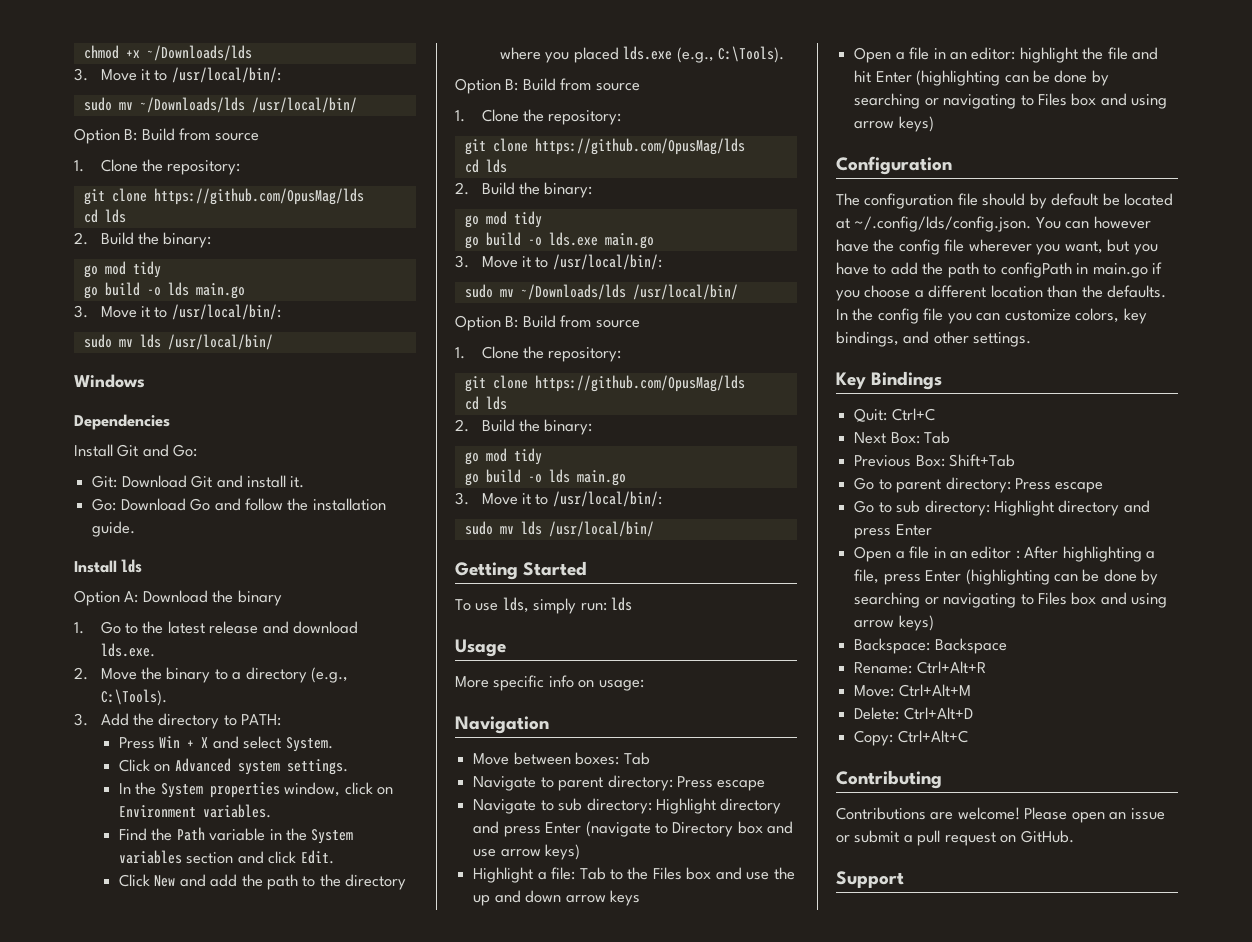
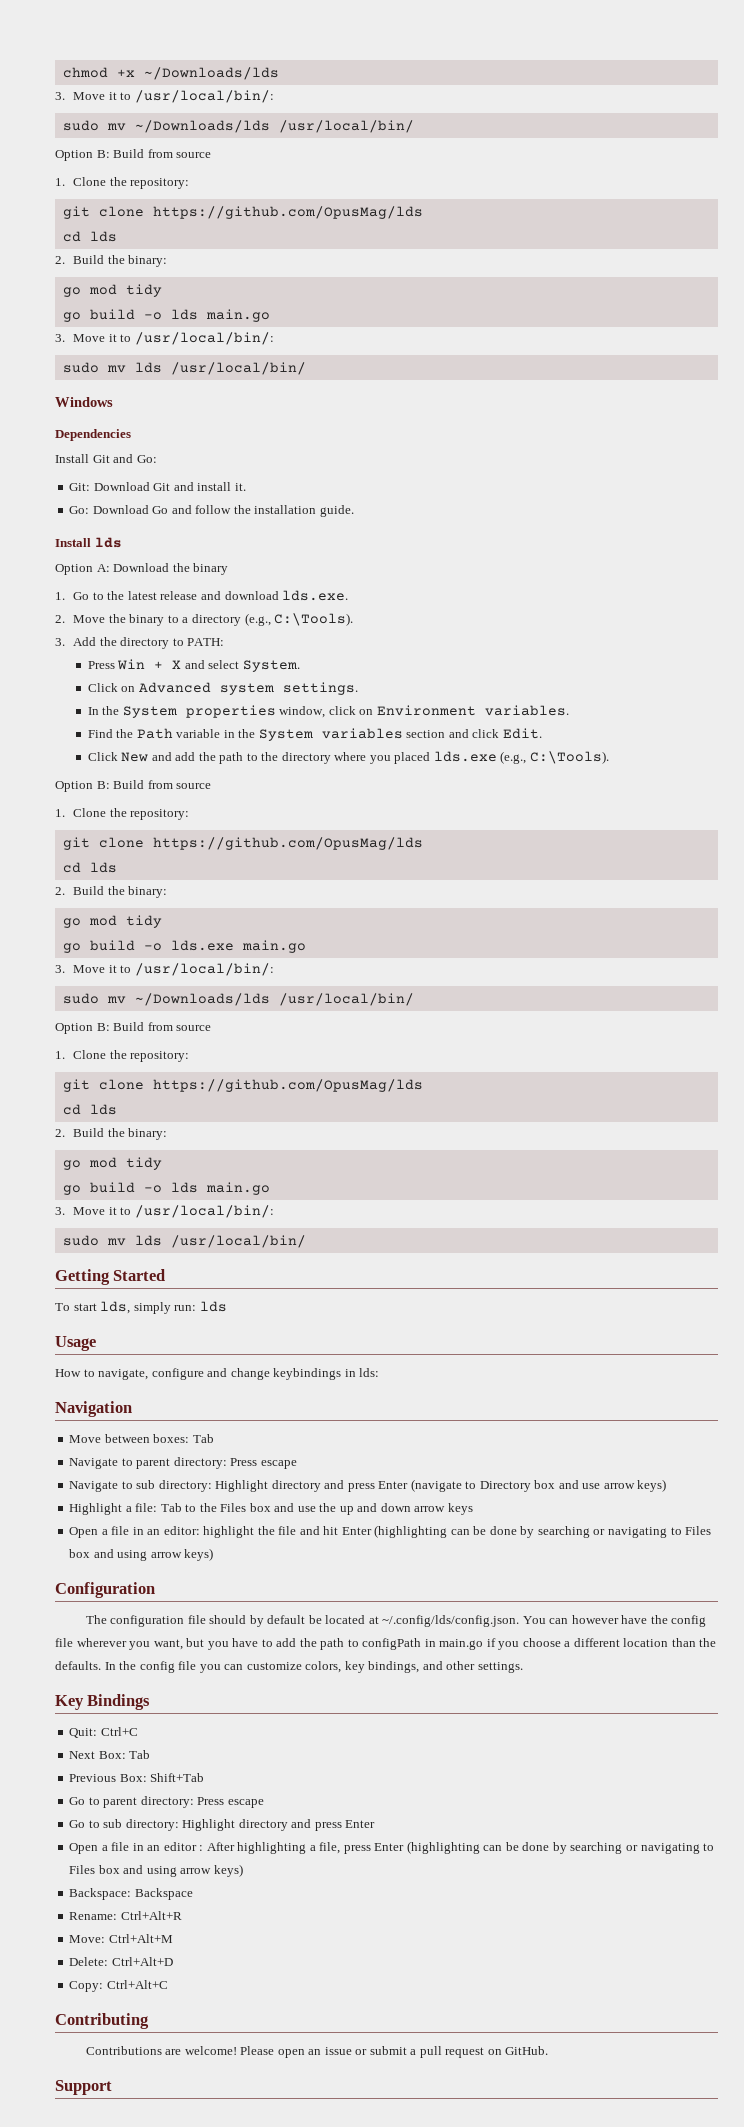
[475,603,499,611] use -> [73,1303,97,1311] start
[455,675,644,691] More specific info on usage: -> [55,1368,380,1380] How to navigate, configure and change keybindings in lds:

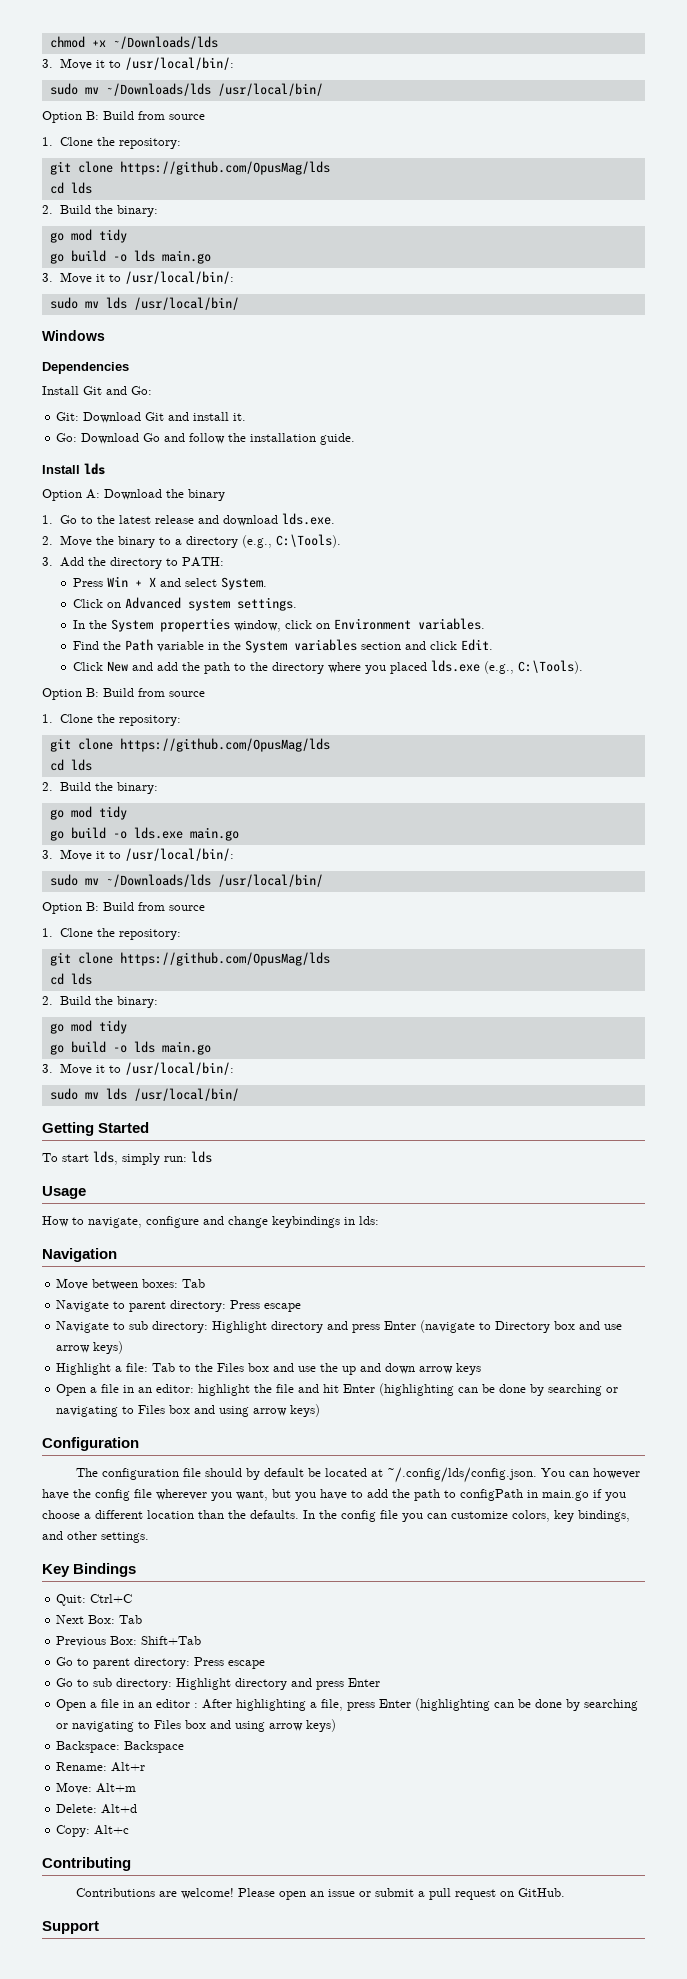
[120,1911,182,1920] Ctrl+Alt+R -> [111,1762,146,1772] Alt+r
[108,1934,173,1943] Ctrl+Alt+M -> [96,1783,137,1793] Alt+m
[111,1957,173,1966] Ctrl+Alt+D -> [101,1804,138,1814] Alt+d
[106,1980,168,1989] Ctrl+Alt+C -> [94,1825,130,1835] Alt+c

